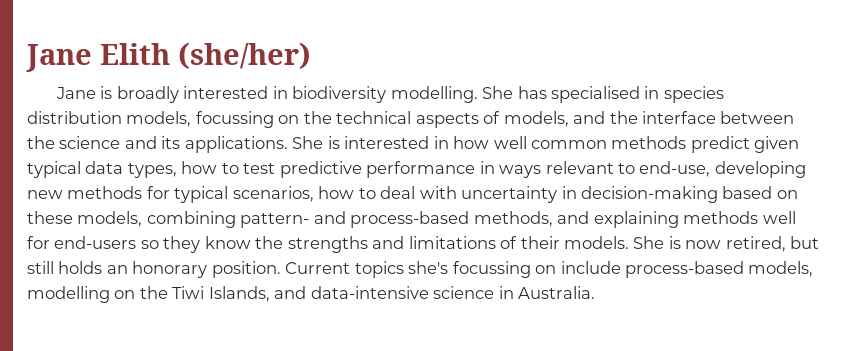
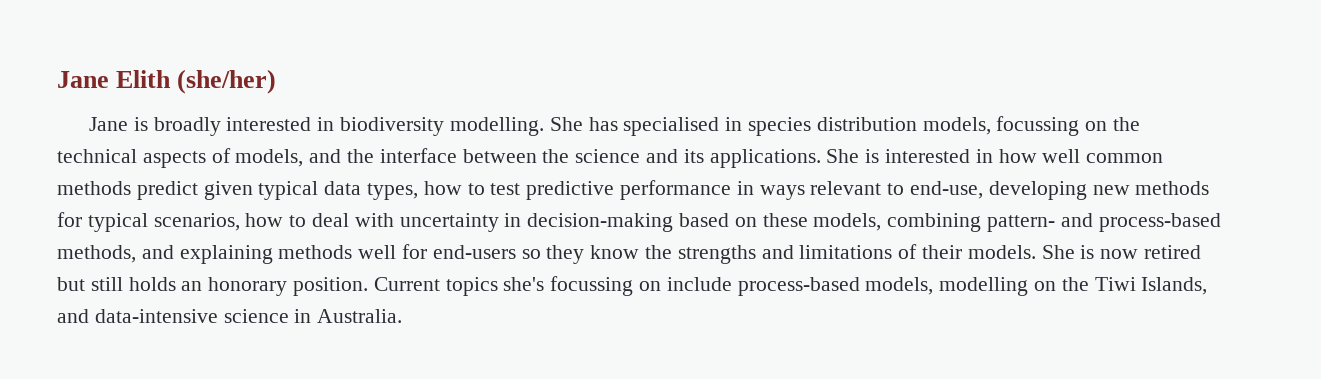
[725,236,786,252] retired, -> [1144,245,1202,259] retired

